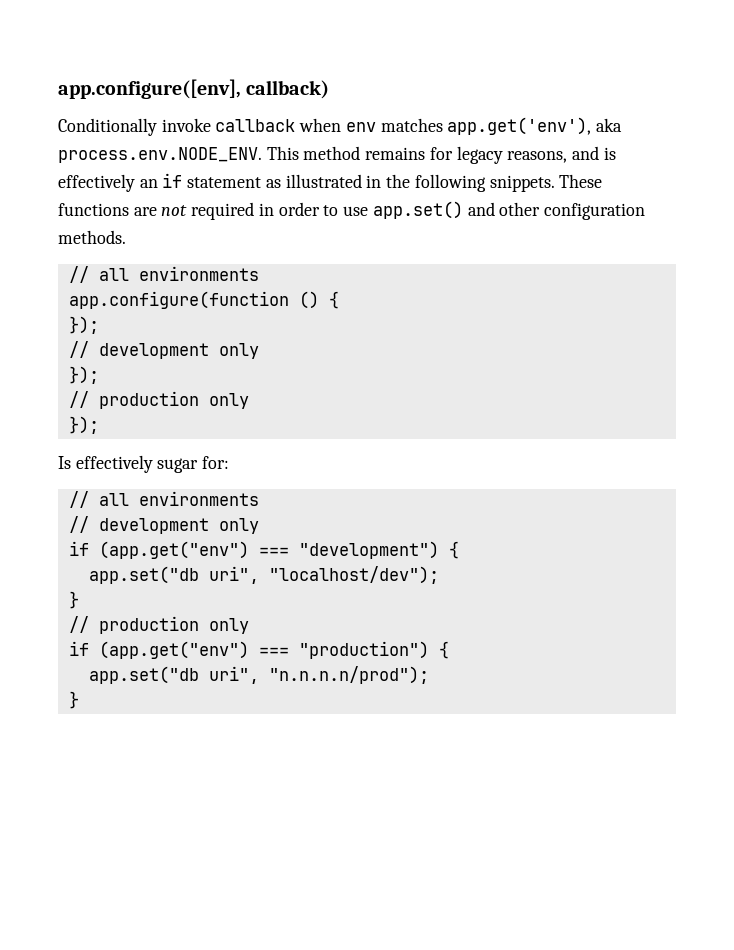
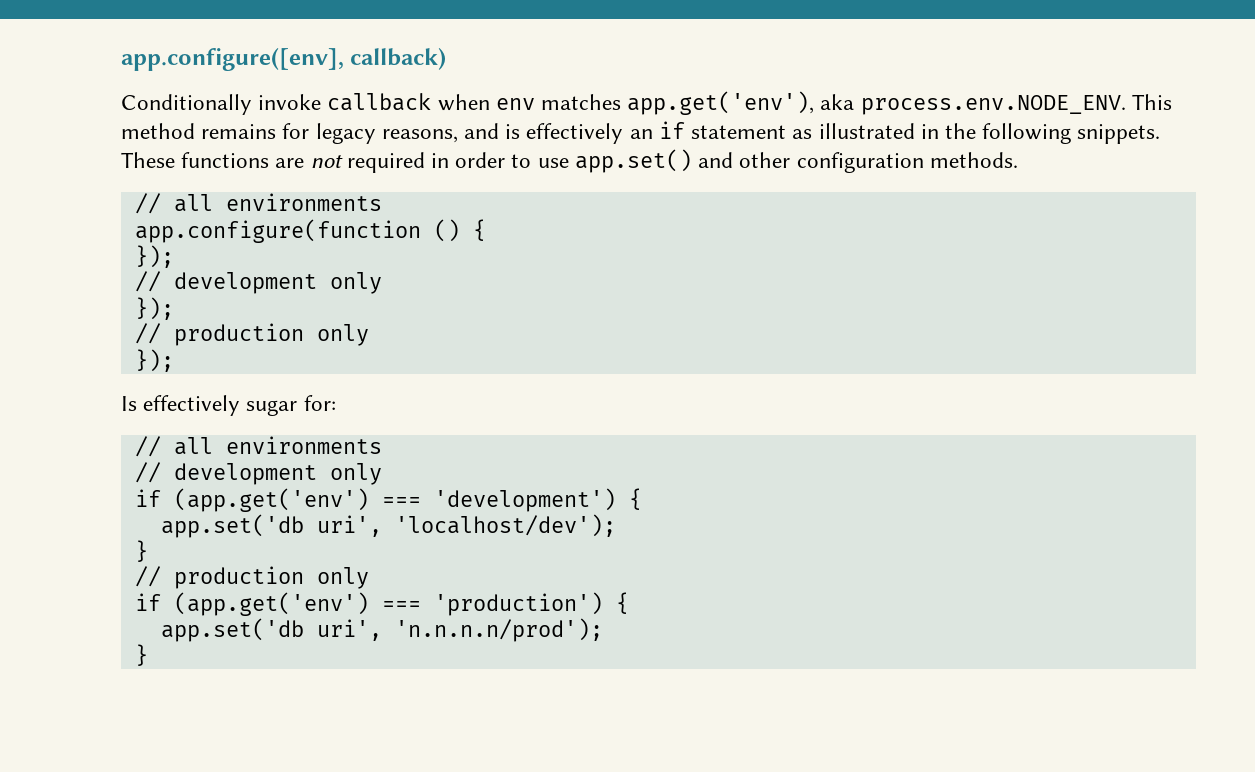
[98,541,459,559] [88,566,439,584] (app.get("env") === "development") { // app.set("db uri", "localhost/dev"); -> [173,488,642,512] [160,514,616,538] (app.get('env') === 'development') { // app.set('db uri', 'localhost/dev');
[98,641,449,659] [88,666,429,684] (app.get("env") === "production") { // app.set("db uri", "n.n.n.n/prod"); -> [173,592,629,616] [160,618,603,642] (app.get('env') === 'production') { // app.set('db uri', 'n.n.n.n/prod');

